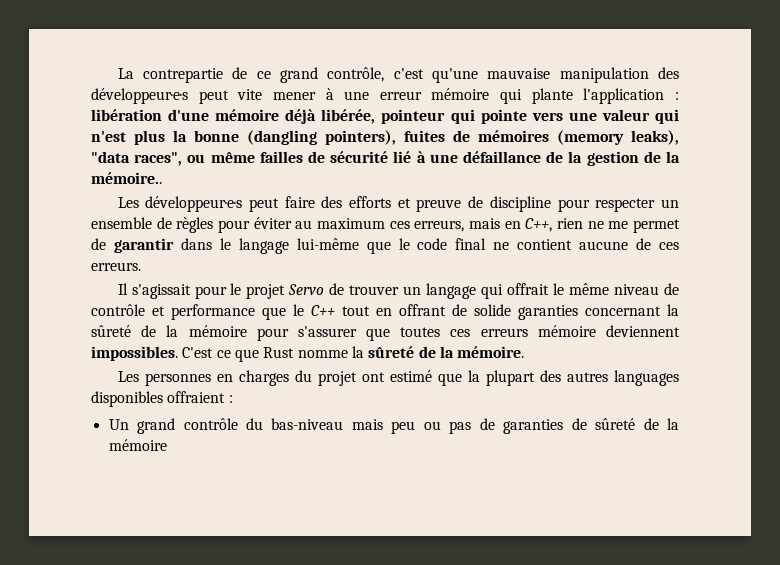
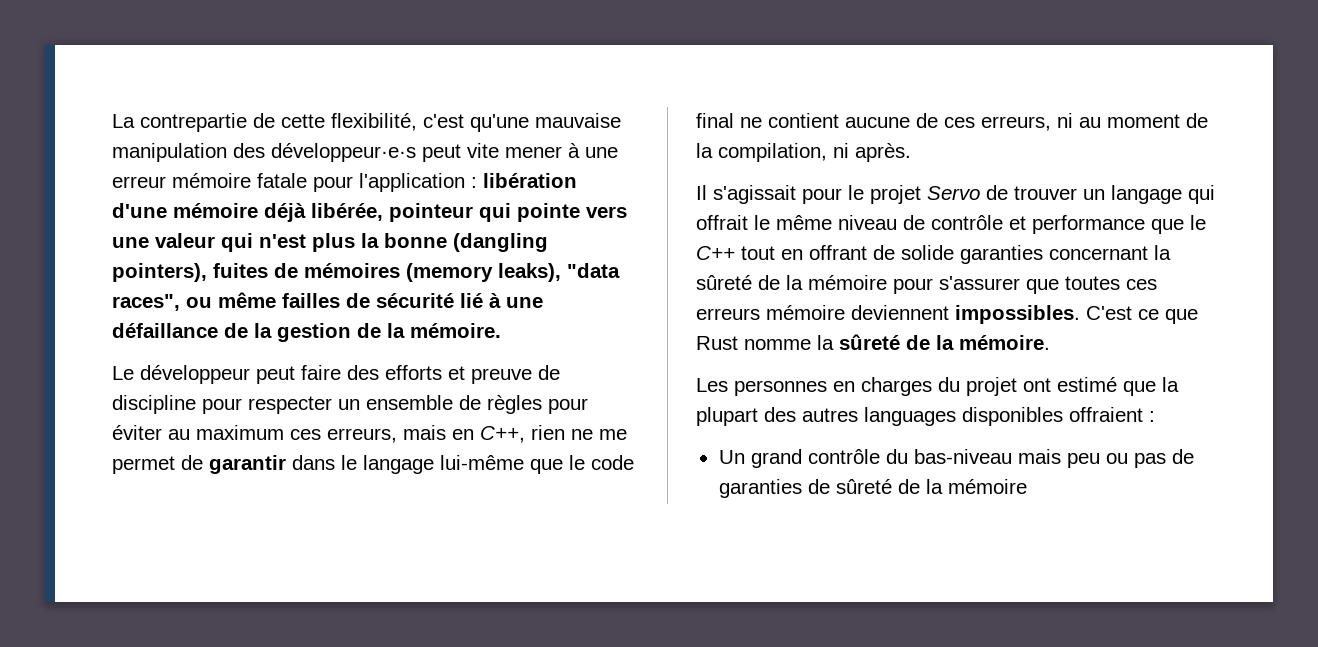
[256,67,385,83] ce grand contrôle, -> [281,113,417,131] cette flexibilité,
[500,88,573,104] qui plante -> [257,173,353,192] fatale pour
[91,172,162,184] [117,196,243,212] mémoire.. // Les développeur·e·s -> [410,323,501,338] [112,365,250,384] mémoire. // Le développeur
[91,262,141,271] erreurs. -> [981,113,1208,131] [696,143,911,162] erreurs, ni au moment de la compilation, ni après.

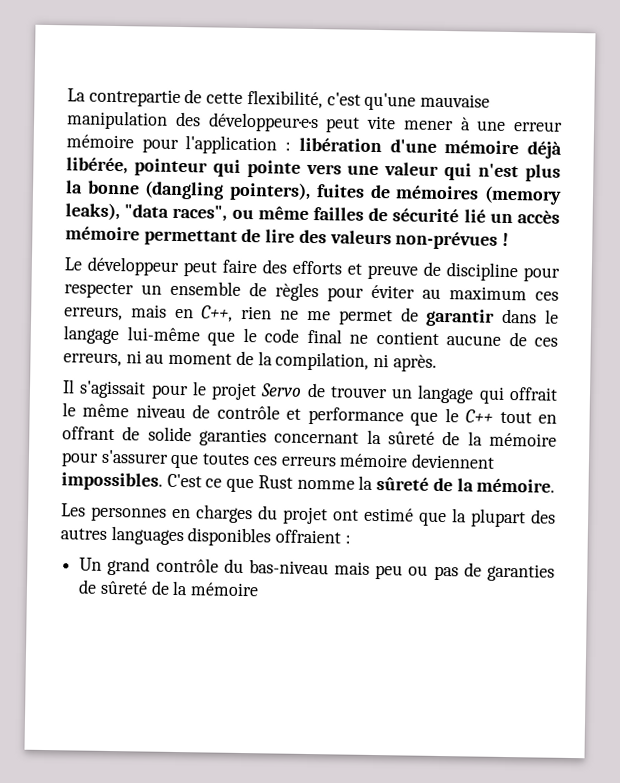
[257,173,307,188] fatale -> (134, 141) none
[489,293,543,308] [112,323,501,342] à une défaillance de la gestion de la mémoire. -> [489,210,560,224] [65,226,510,250] un accès mémoire permettant de lire des valeurs non-prévues !

